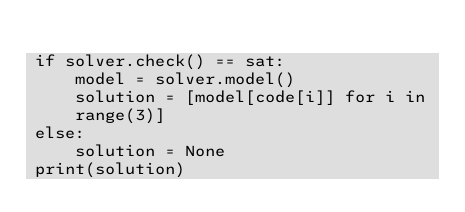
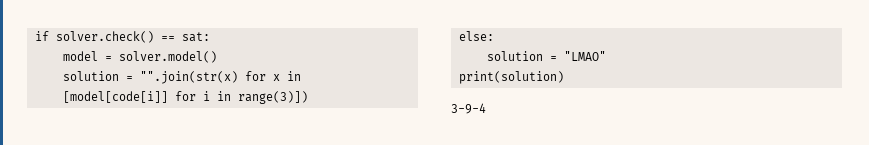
(175, 98) none -> [139,71,301,84] "".join(str(x) for x in
[74,108,165,124] range(3)] -> [237,91,308,104] range(3)])
[164,145,225,157] = None -> [549,51,606,61] = "LMAO"
(185, 170) none -> [451,103,486,114] // 3-9-4

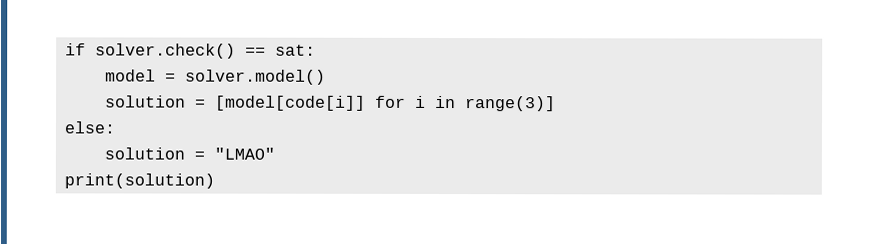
[139,71,301,84] "".join(str(x) for x in -> (206, 103) none
[237,91,308,104] range(3)]) -> [465,96,556,112] range(3)]
[451,103,486,114] // 3-9-4 -> (215, 181) none

